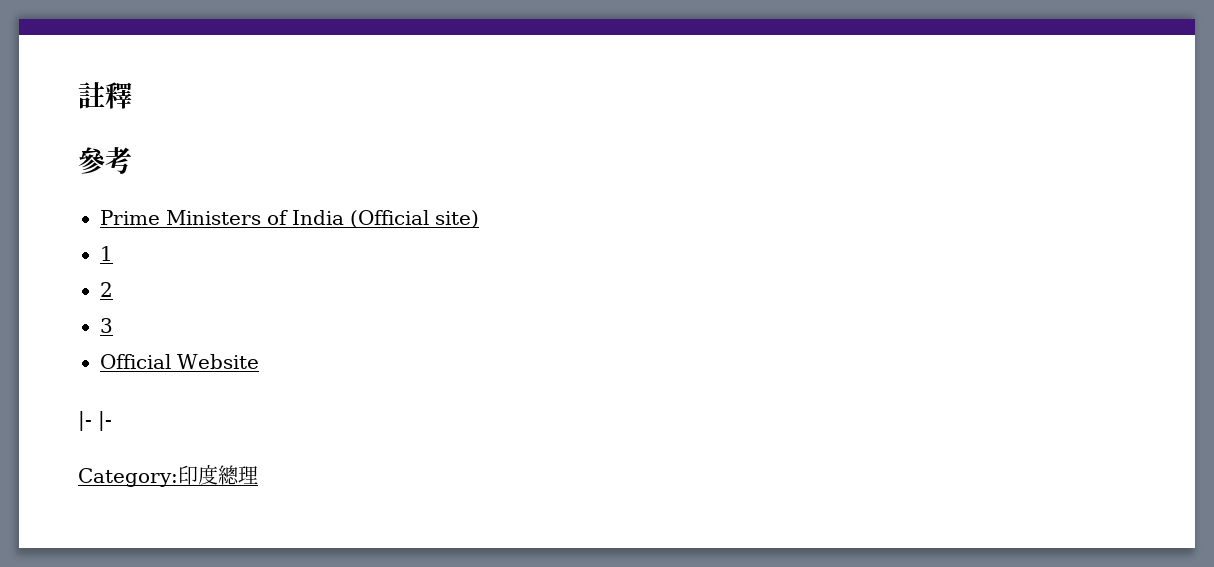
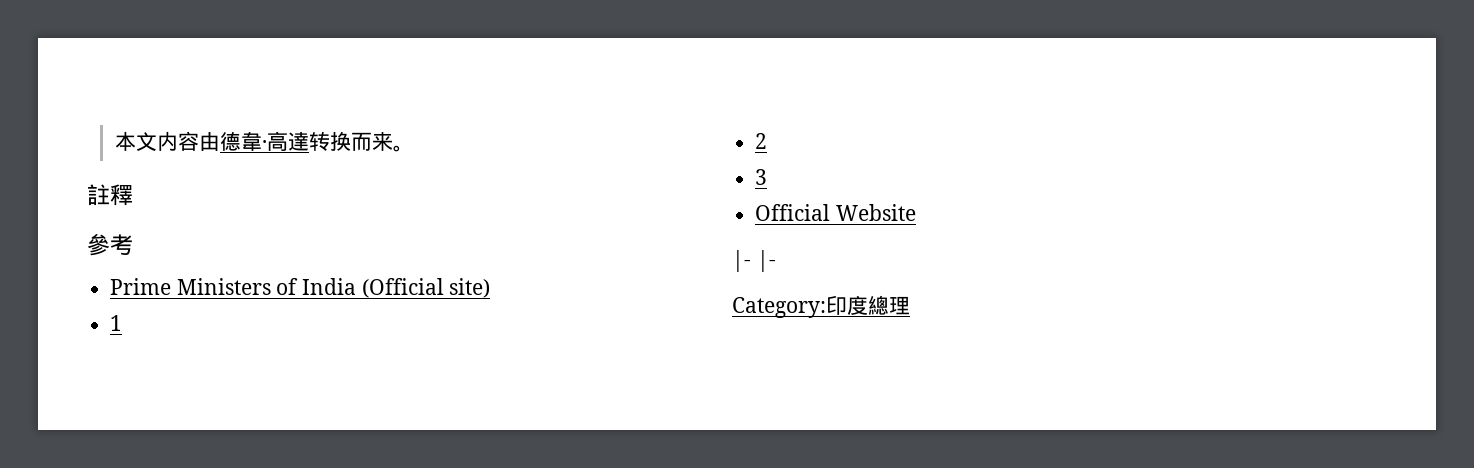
(78, 95) none -> [114,131,414,152] 本文内容由德韋·高達转换而来。 //

